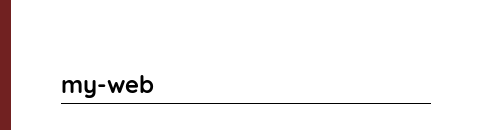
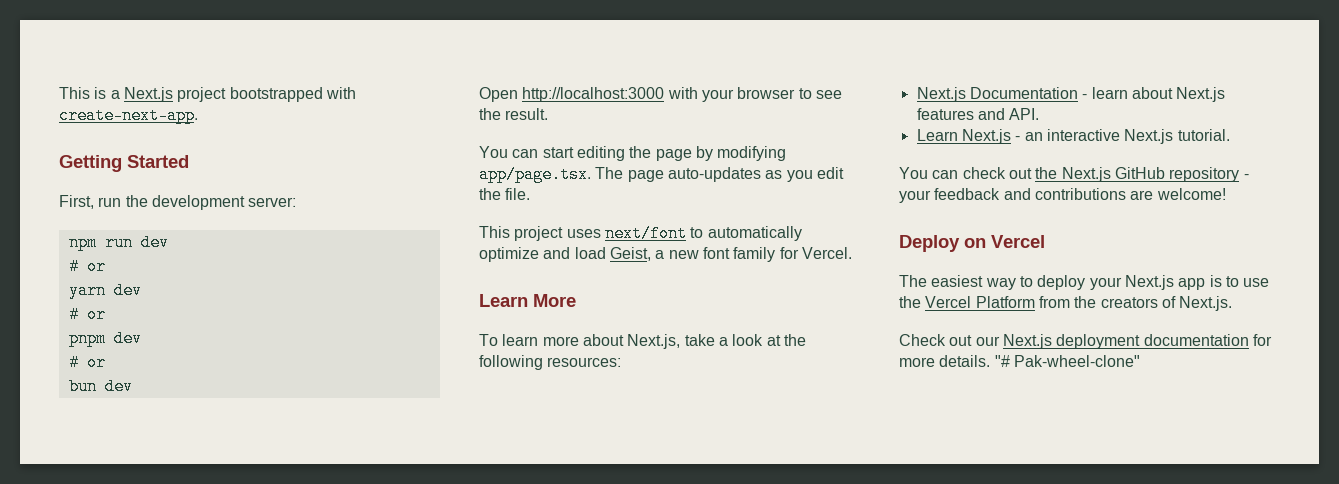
[61,75,154,98] my-web -> [59,87,356,102] [59,107,198,124] [59,155,189,172] [59,195,297,210] [68,234,169,251] [68,258,106,275] [68,282,142,299] [68,306,106,323] [68,330,142,347] [68,354,106,371] [68,378,133,395] [479,87,842,102] [479,108,549,120] [479,146,787,161] [479,166,844,183] [479,188,531,200] [479,225,802,242] [479,247,852,262] [479,294,576,307] [479,334,806,349] [479,355,622,370] [916,87,1226,102] [916,108,1040,120] [916,129,1230,144] [899,167,1249,182] [899,188,1226,203] [899,235,1045,252] [899,275,1270,290] [899,296,1233,311] [899,334,1272,349] [899,355,1140,367] This is a Next.js project bootstrapped with create-next-app. // Getting Started // First, run the development server: // npm run dev // # or // yarn dev // # or // pnpm dev // # or // bun dev // Open http://localhost:3000 with your browser to see the result. // You can start editing the page by modifying app/page.tsx. The page auto-updates as you edit the file. // This project uses next/font to automatically optimize and load Geist, a new font family for Vercel. // Learn More // To learn more about Next.js, take a look at the following resources: // Next.js Documentation - learn about Next.js features and API. // Learn Next.js - an interactive Next.js tutorial. // You can check out the Next.js GitHub repository - your feedback and contributions are welcome! // Deploy on Vercel // The easiest way to deploy your Next.js app is to use the Vercel Platform from the creators of Next.js. // Check out our Next.js deployment documentation for more details. "# Pak-wheel-clone"

